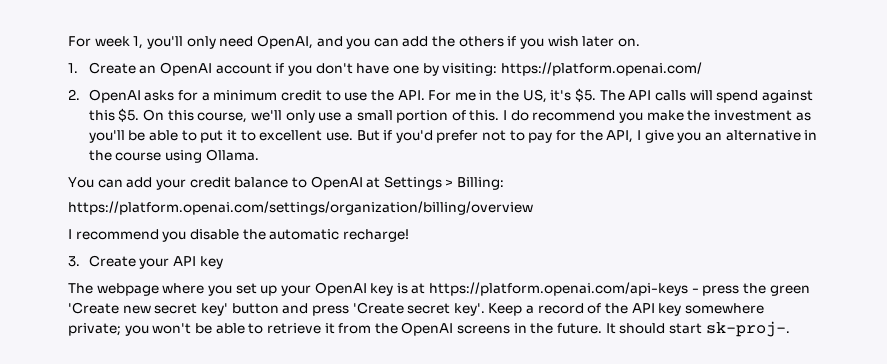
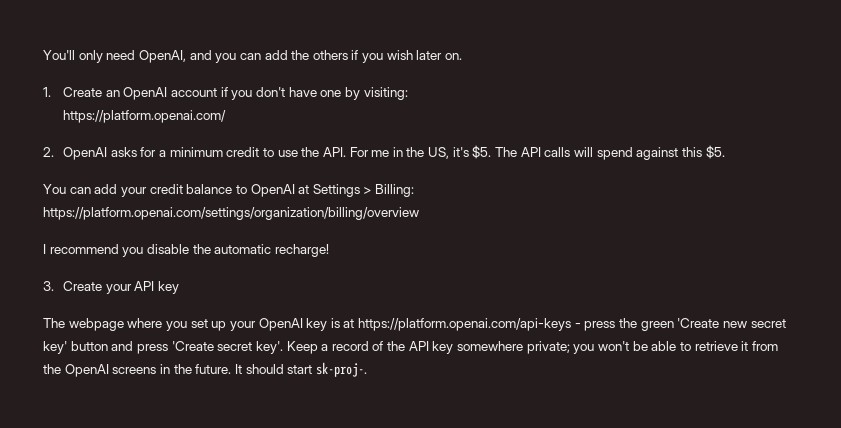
[68,36,183,49] For week 1, you'll -> [43,50,75,60] You'll
(498, 69) none -> (408, 93) //
[143,109,811,123] [88,130,818,143] [88,149,259,163] On this course, we'll only use a small portion of this. I do recommend you make the investment as you'll be able to put it to excellent use. But if you'd prefer not to pay for the API, I give you an alternative in the course using Ollama. -> (725, 152) none

